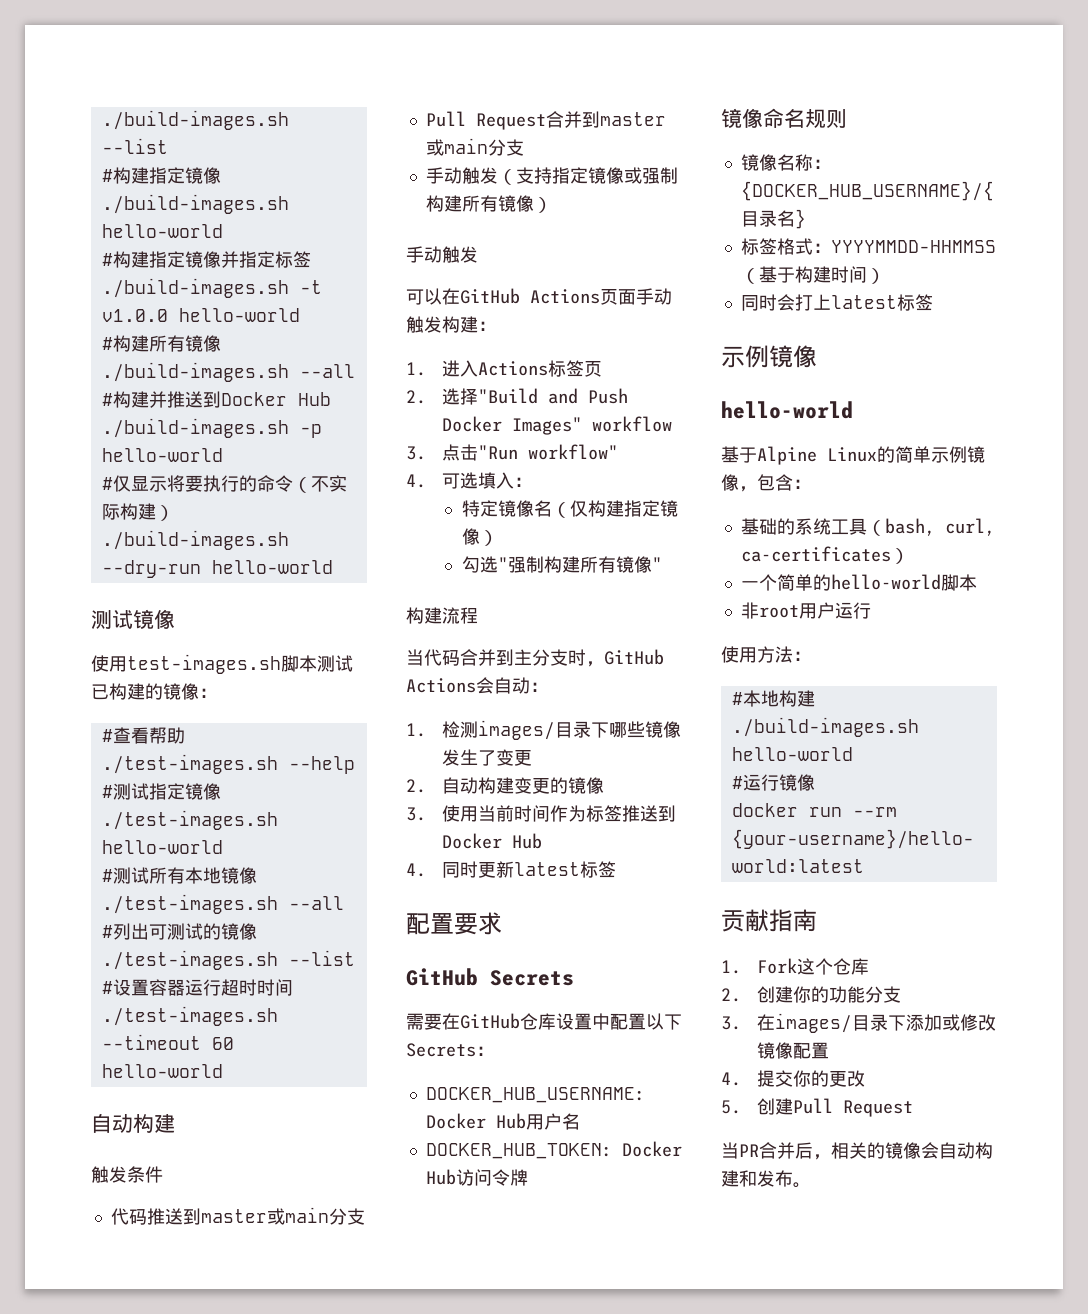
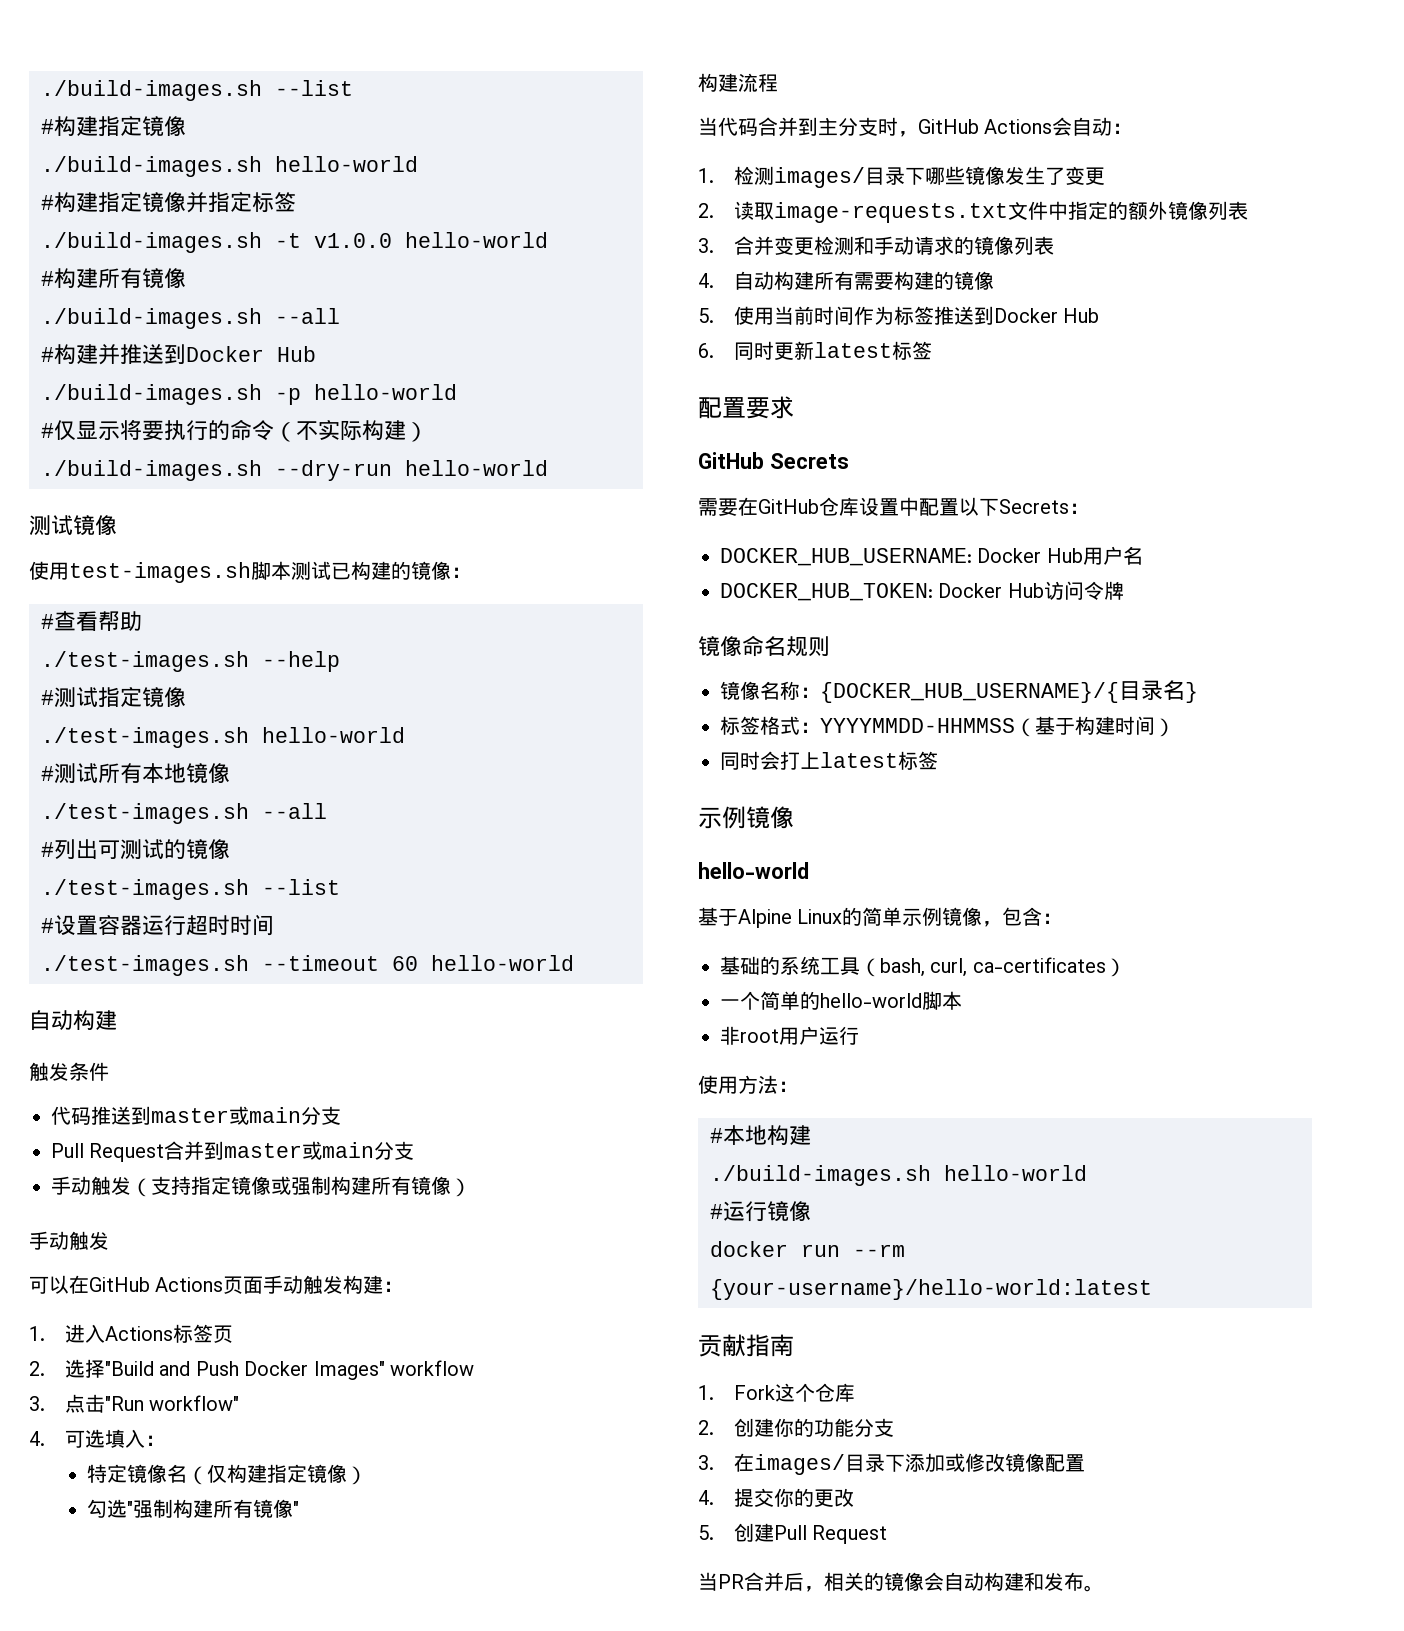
[441,777,604,794] [406,807,426,821] 自动构建变更的镜像 // 3. -> [734,201,1249,223] [698,236,1055,256] [698,271,995,290] [698,308,714,323] 读取image-requests.txt文件中指定的额外镜像列表 // 3.合并变更检测和手动请求的镜像列表 // 4.自动构建所有需要构建的镜像 // 5.
[406,863,426,877] 4. -> [698,343,714,358] 6.

